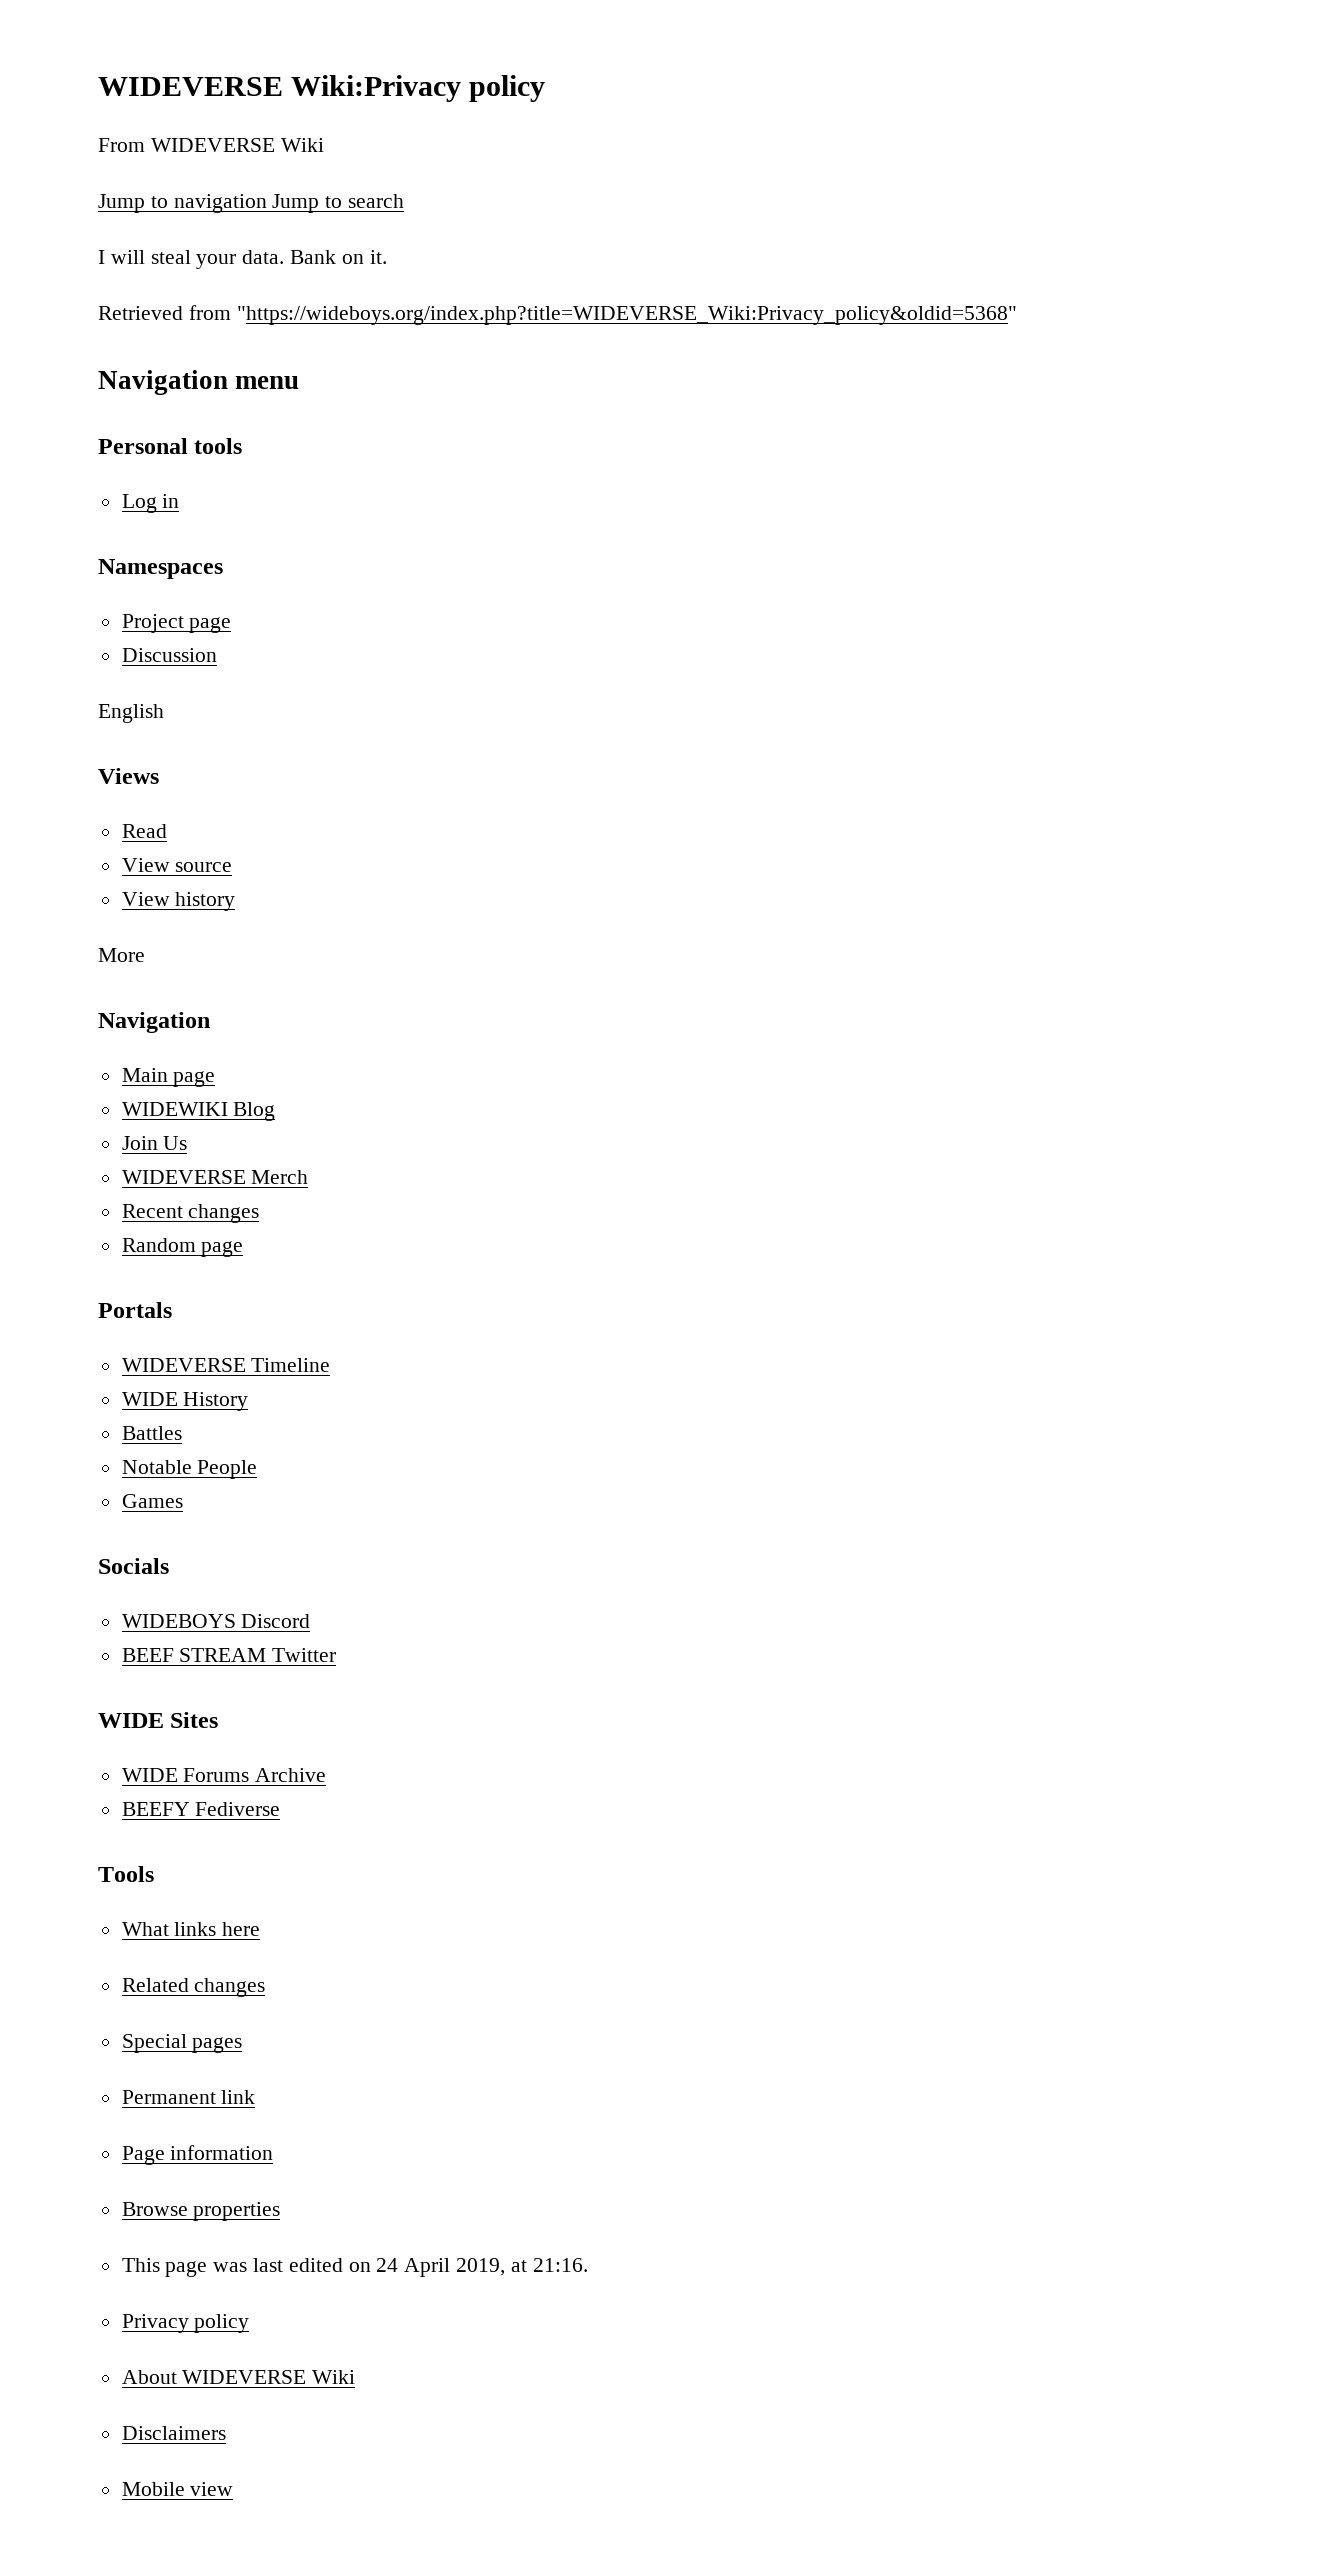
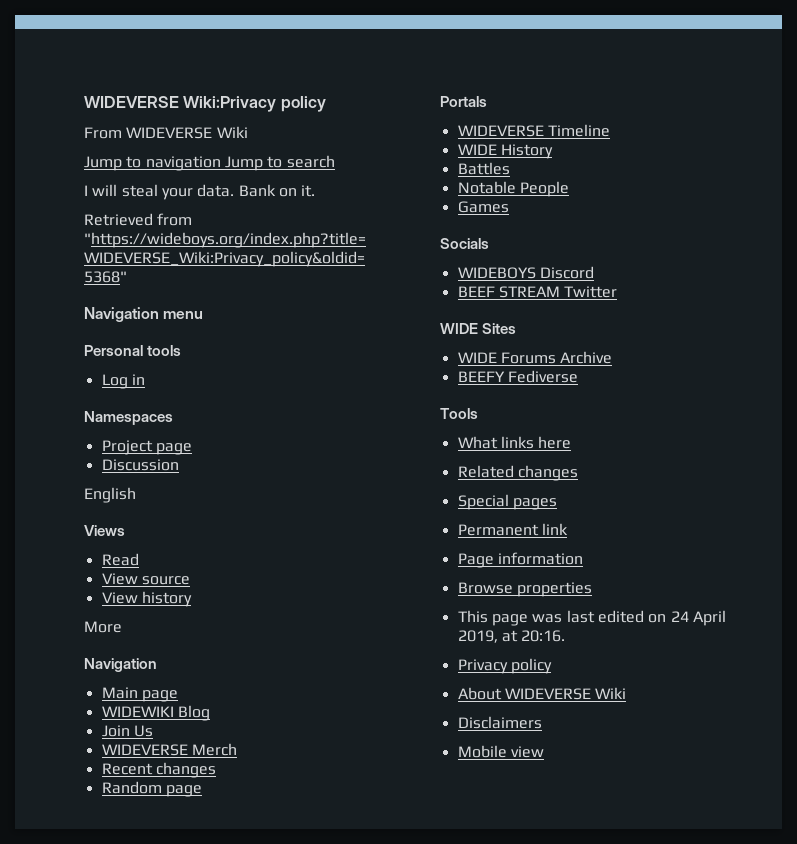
[532,2258,588,2272] 21:16. -> [521,630,566,642] 20:16.

